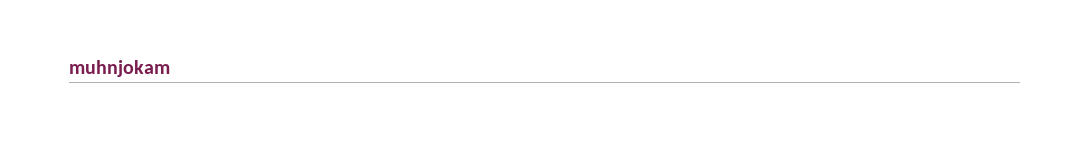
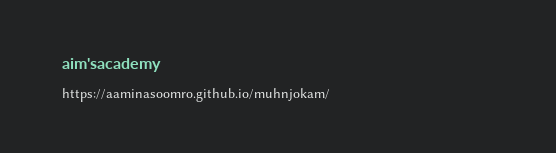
[69,60,170,77] muhnjokam -> [62,58,161,72] [62,88,330,102] aim'sacademy // https://aaminasoomro.github.io/muhnjokam/

